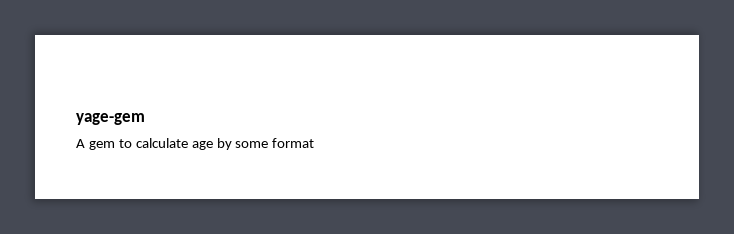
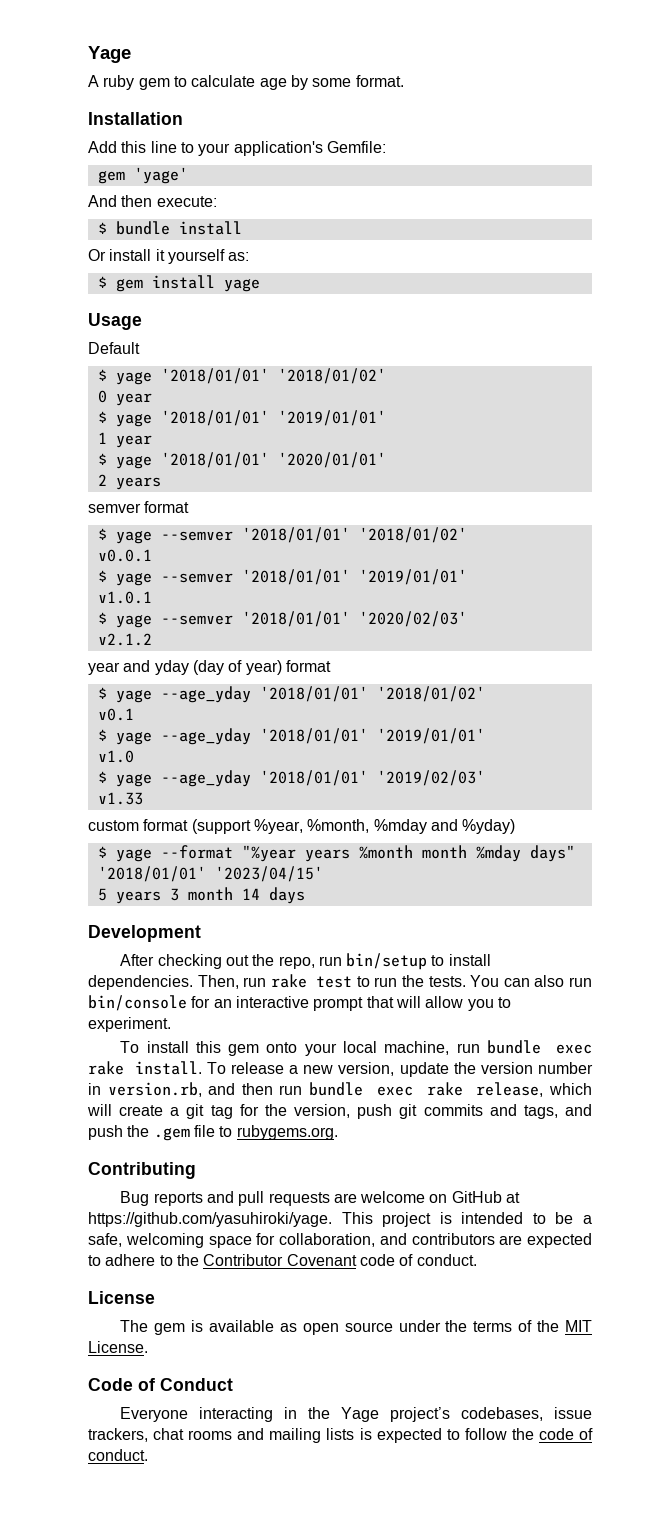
[76,113,145,125] yage-gem -> [88,46,131,63] Yage
(85, 143) none -> [103,75,135,90] ruby
[272,138,315,148] format -> [355,75,404,87] [88,112,183,125] [88,141,386,156] [97,167,188,184] [88,195,217,207] [97,221,242,235] [88,249,250,264] [97,275,260,292] [88,313,142,330] [88,342,140,354] [97,368,386,385] [97,390,152,406] [97,410,386,427] [97,432,152,448] [97,452,386,469] [97,474,161,490] [88,501,190,513] [97,527,467,544] [97,549,152,562] [97,569,467,586] [97,591,152,604] [97,611,467,628] [97,633,152,646] [88,660,331,675] [97,686,485,703] [97,708,134,721] [97,728,485,745] [97,750,134,763] [97,770,485,787] [97,792,143,805] [88,819,516,834] [97,845,575,862] [97,866,323,882] [97,887,305,904] [88,925,201,942] [120,953,491,970] [88,974,592,990] [88,995,511,1011] [88,1017,171,1032] [120,1040,592,1056] [88,1061,594,1077] [88,1082,592,1097] [87,1104,592,1119] [88,1125,338,1141] [88,1162,196,1179] [120,1191,521,1206] [88,1212,592,1227] [88,1233,592,1248] [88,1254,477,1266] [88,1291,155,1304] [120,1320,593,1335] [88,1341,148,1353] [88,1378,233,1391] [120,1407,592,1422] [88,1428,593,1443] [88,1449,148,1461] format. // Installation // Add this line to your application's Gemfile: // gem 'yage' // And then execute: // $ bundle install // Or install it yourself as: // $ gem install yage // Usage // Default // $ yage '2018/01/01' '2018/01/02' // 0 year // $ yage '2018/01/01' '2019/01/01' // 1 year // $ yage '2018/01/01' '2020/01/01' // 2 years // semver format // $ yage --semver '2018/01/01' '2018/01/02' // v0.0.1 // $ yage --semver '2018/01/01' '2019/01/01' // v1.0.1 // $ yage --semver '2018/01/01' '2020/02/03' // v2.1.2 // year and yday (day of year) format // $ yage --age_yday '2018/01/01' '2018/01/02' // v0.1 // $ yage --age_yday '2018/01/01' '2019/01/01' // v1.0 // $ yage --age_yday '2018/01/01' '2019/02/03' // v1.33 // custom format (support %year, %month, %mday and %yday) // $ yage --format "%year years %month month %mday days" '2018/01/01' '2023/04/15' // 5 years 3 month 14 days // Development // After checking out the repo, run bin/setup to install dependencies. Then, run rake test to run the tests. You can also run bin/console for an interactive prompt that will allow you to experiment. // To install this gem onto your local machine, run bundle exec rake install. To release a new version, update the version number in version.rb, and then run bundle exec rake release, which will create a git tag for the version, push git commits and tags, and push the .gem file to rubygems.org. // Contributing // Bug reports and pull requests are welcome on GitHub at https://github.com/yasuhiroki/yage. This project is intended to be a safe, welcoming space for collaboration, and contributors are expected to adhere to the Contributor Covenant code of conduct. // License // The gem is available as open source under the terms of the MIT License. // Code of Conduct // Everyone interacting in the Yage project’s codebases, issue trackers, chat rooms and mailing lists is expected to follow the code of conduct.

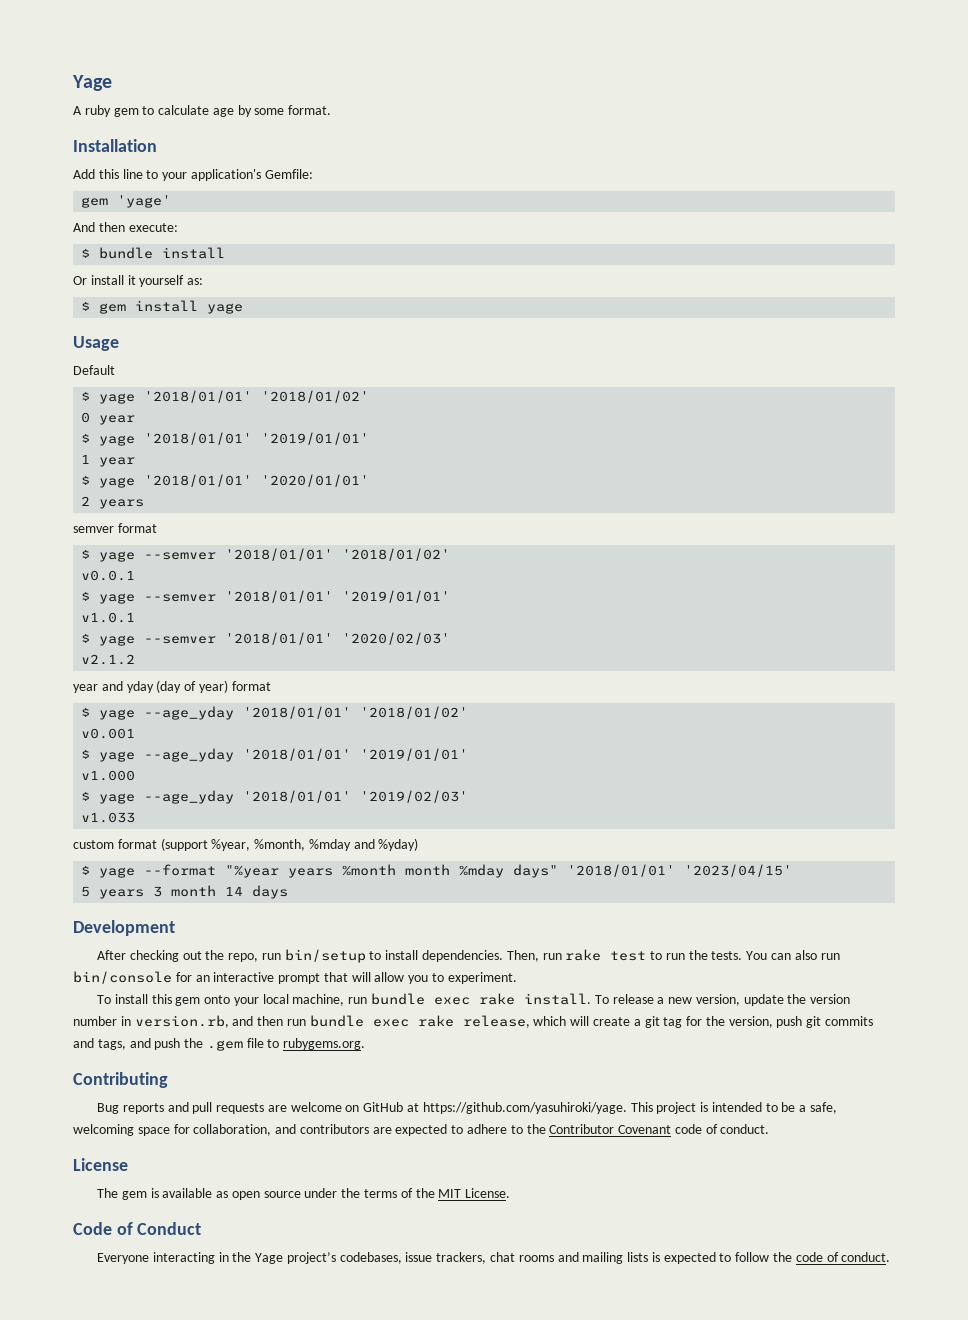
[97,708,134,721] v0.1 -> [81,728,136,739] v0.001
[97,750,134,763] v1.0 -> [81,770,136,781] v1.000
[97,792,143,805] v1.33 -> [81,812,136,823] v1.033

